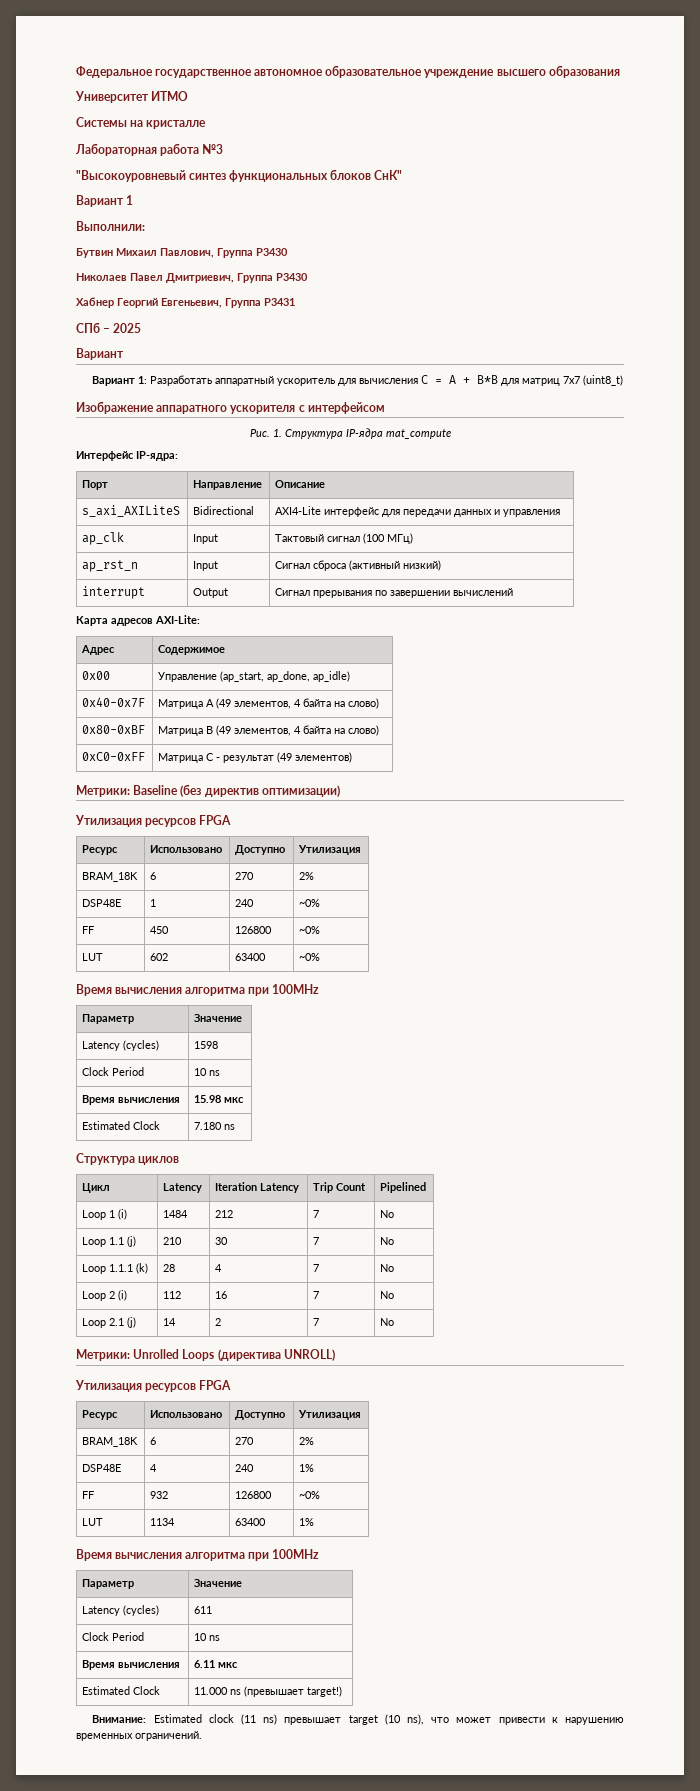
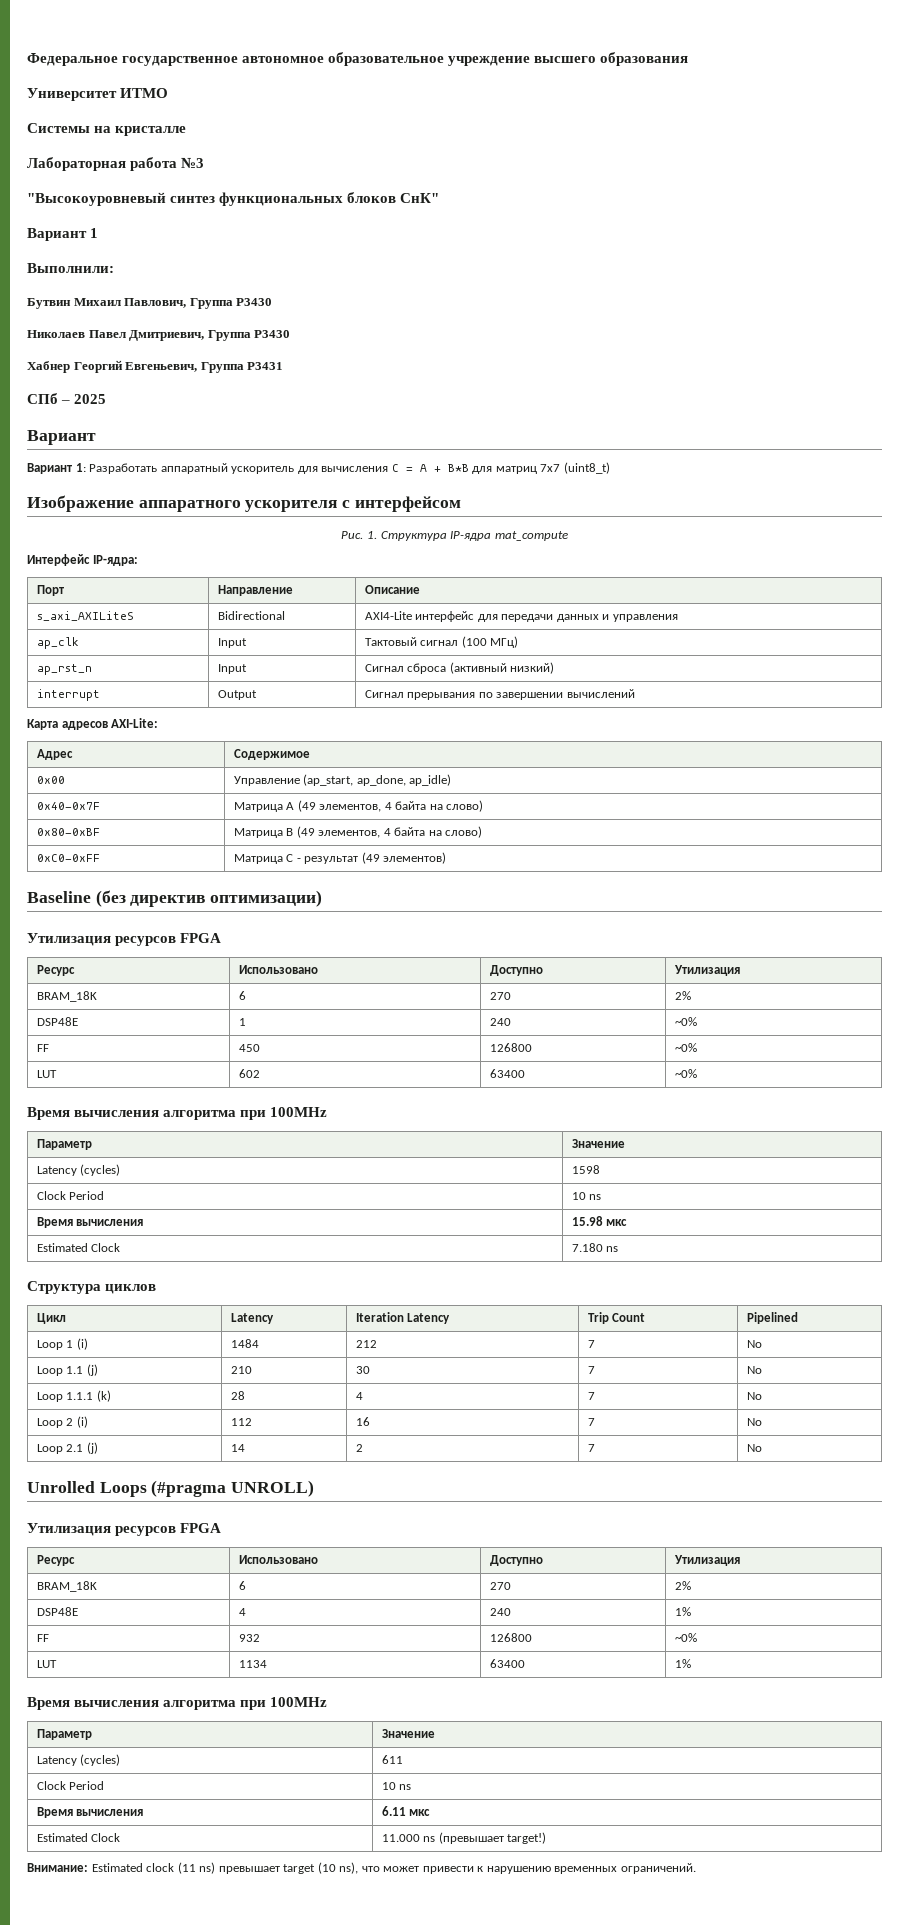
[76,785,130,797] Метрики: -> (447, 858) none
[76,1349,130,1361] Метрики: -> (762, 1448) none
[217,1349,281,1361] (директива -> [151,1480,227,1497] (#pragma

